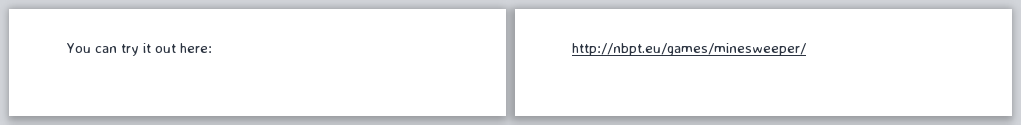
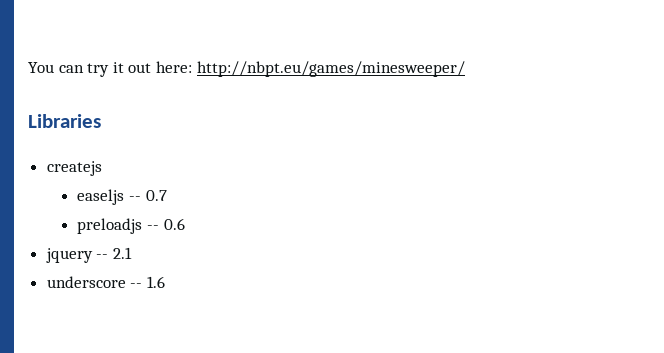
(806, 49) none -> [28,114,101,128] [46,161,102,176] [77,189,167,205] [77,218,185,234] [45,247,132,263] [46,276,165,288] // Libraries // createjs // easeljs -- 0.7 // preloadjs -- 0.6 // jquery -- 2.1 // underscore -- 1.6

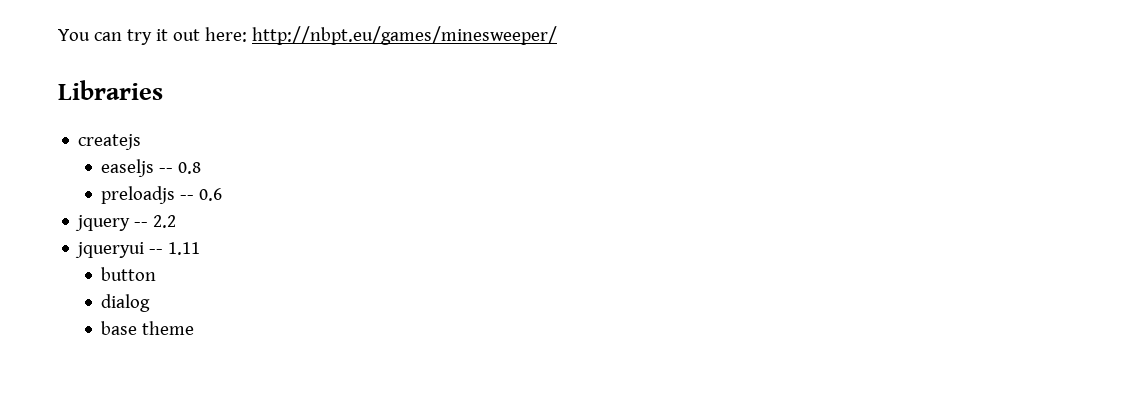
[145,190,167,201] 0.7 -> [178,162,202,174] 0.8
[112,247,132,259] [46,276,165,288] 2.1 // underscore -- 1.6 -> [153,215,177,228] [75,242,201,258] [101,267,157,281] [101,294,151,312] [101,321,195,335] 2.2 // jqueryui -- 1.11 // button // dialog // base theme

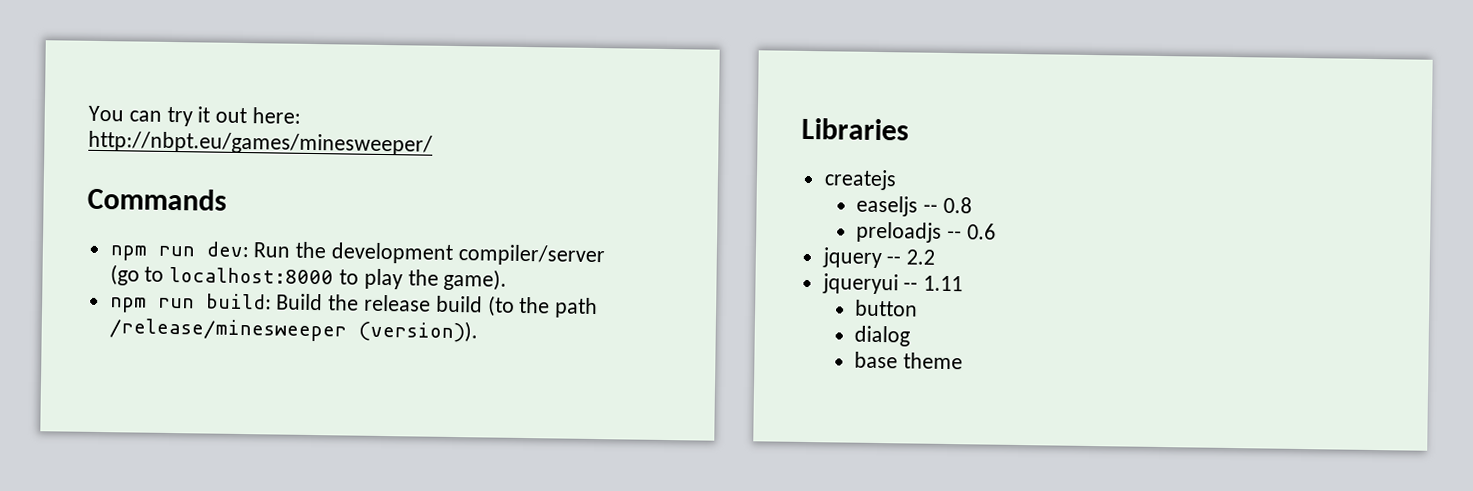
(557, 35) none -> [87,187,227,211] [109,241,605,267] [109,264,508,291] [108,293,599,319] [108,318,478,343] // Commands // npm run dev: Run the development compiler/server (go to localhost:8000 to play the game). // npm run build: Build the release build (to the path /release/minesweeper (version)).

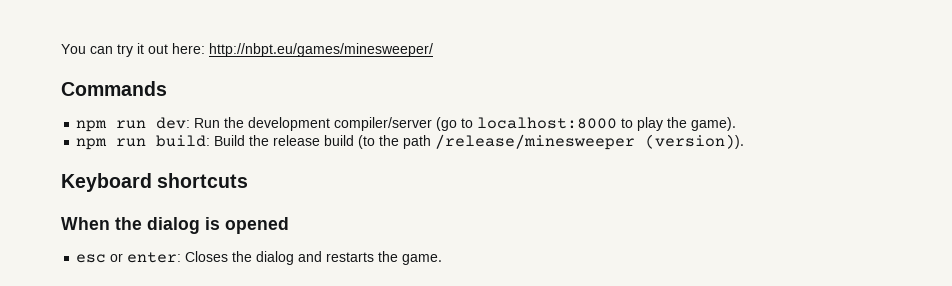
[801,117,909,141] [823,169,897,191] [856,195,972,217] [856,221,996,243] [821,247,936,269] [821,273,964,295] [855,299,919,317] [854,325,911,347] [854,351,963,370] Libraries // createjs // easeljs -- 0.8 // preloadjs -- 0.6 // jquery -- 2.2 // jqueryui -- 1.11 // button // dialog // base theme -> [61,173,249,192] [61,217,289,234] [76,251,443,265] Keyboard shortcuts // When the dialog is opened // esc or enter: Closes the dialog and restarts the game.

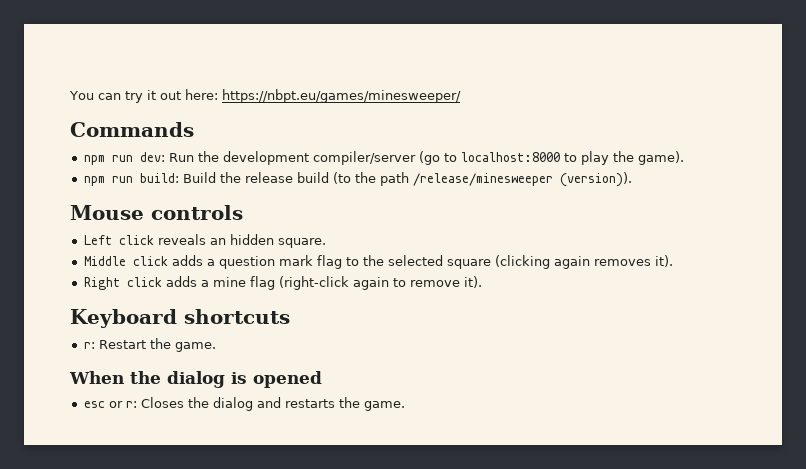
[209,43,433,57] http://nbpt.eu/games/minesweeper/ -> [221,89,461,103] https://nbpt.eu/games/minesweeper/
[61,173,249,192] Keyboard shortcuts -> [70,205,243,220] [83,234,326,248] [83,255,673,269] [83,276,482,290] [70,309,290,328] [83,338,216,352] Mouse controls // Left click reveals an hidden square. // Middle click adds a question mark flag to the selected square (clicking again removes it). // Right click adds a mine flag (right-click again to remove it). // Keyboard shortcuts // r: Restart the game.
[127,252,182,263] enter: -> [125,401,137,408] r:

